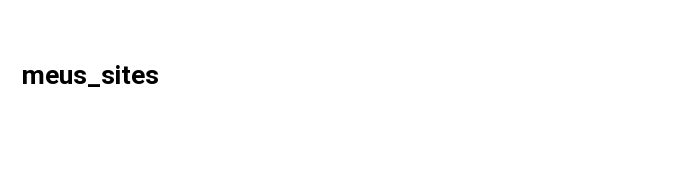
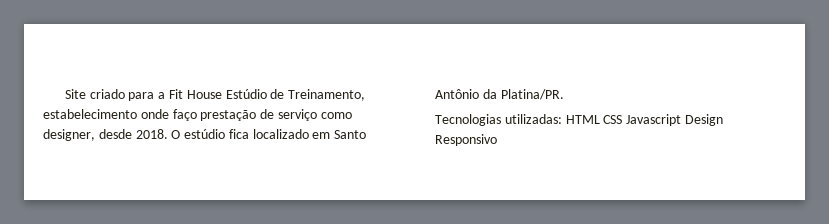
[22,65,159,87] meus_sites -> [64,89,366,101] [43,109,352,121] [43,129,367,141] [435,89,564,100] [435,114,723,126] [435,134,497,146] Site criado para a Fit House Estúdio de Treinamento, estabelecimento onde faço prestação de serviço como designer, desde 2018. O estúdio fica localizado em Santo Antônio da Platina/PR. // Tecnologias utilizadas: HTML CSS Javascript Design Responsivo

